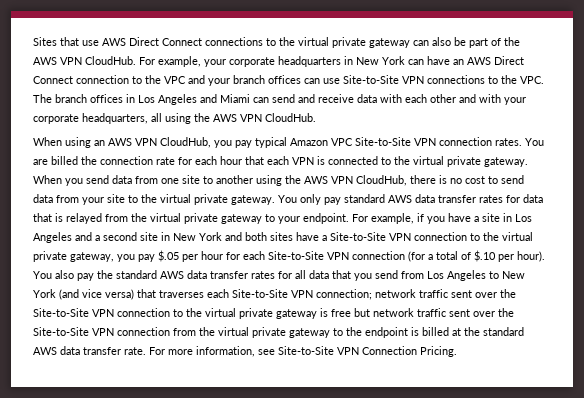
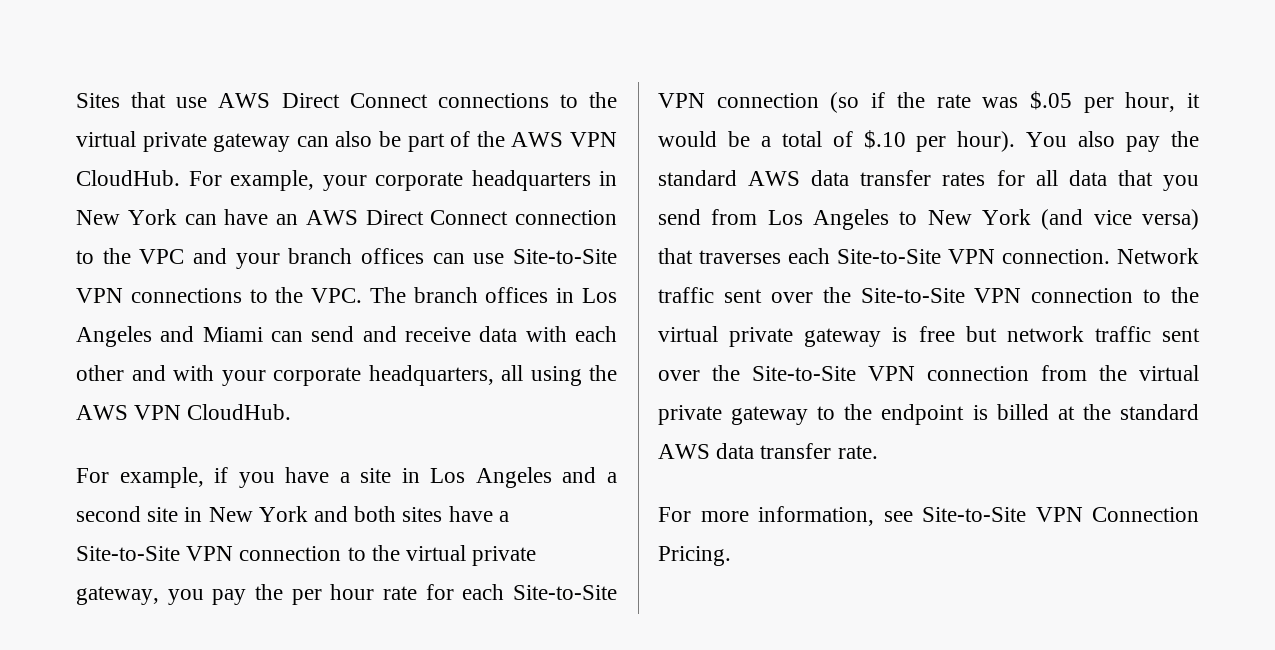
[33,137,544,148] [33,156,528,167] [33,175,524,186] [33,194,543,205] [33,213,349,224] When using an AWS VPN CloudHub, you pay typical Amazon VPC Site-to-Site VPN connection rates. You are billed the connection rate for each hour that each VPN is connected to the virtual private gateway. When you send data from one site to another using the AWS VPN CloudHub, there is no cost to send data from your site to the virtual private gateway. You only pay standard AWS data transfer rates for data that is relayed from the virtual private gateway to your endpoint. -> (292, 412) none
[158,250,179,262] $.05 -> [255,584,283,600] the
(223, 255) none -> [383,586,417,600] rate
[408,251,425,262] (for -> [830,91,1200,113] [658,131,750,147] (so if the rate was $.05 per hour, it would be
[316,289,416,300] connection; network -> [1002,248,1199,264] connection. Network
(146, 351) none -> (878, 452) //

